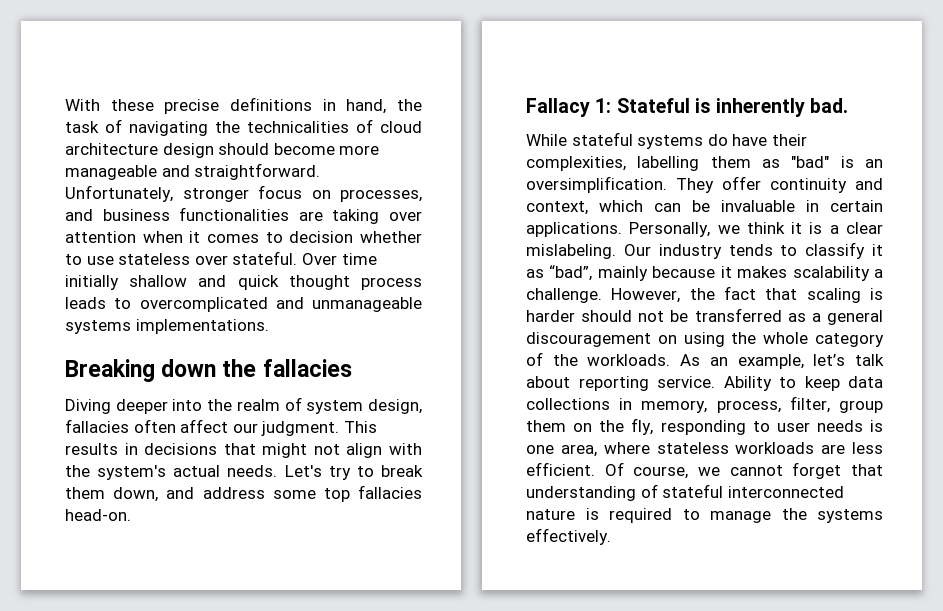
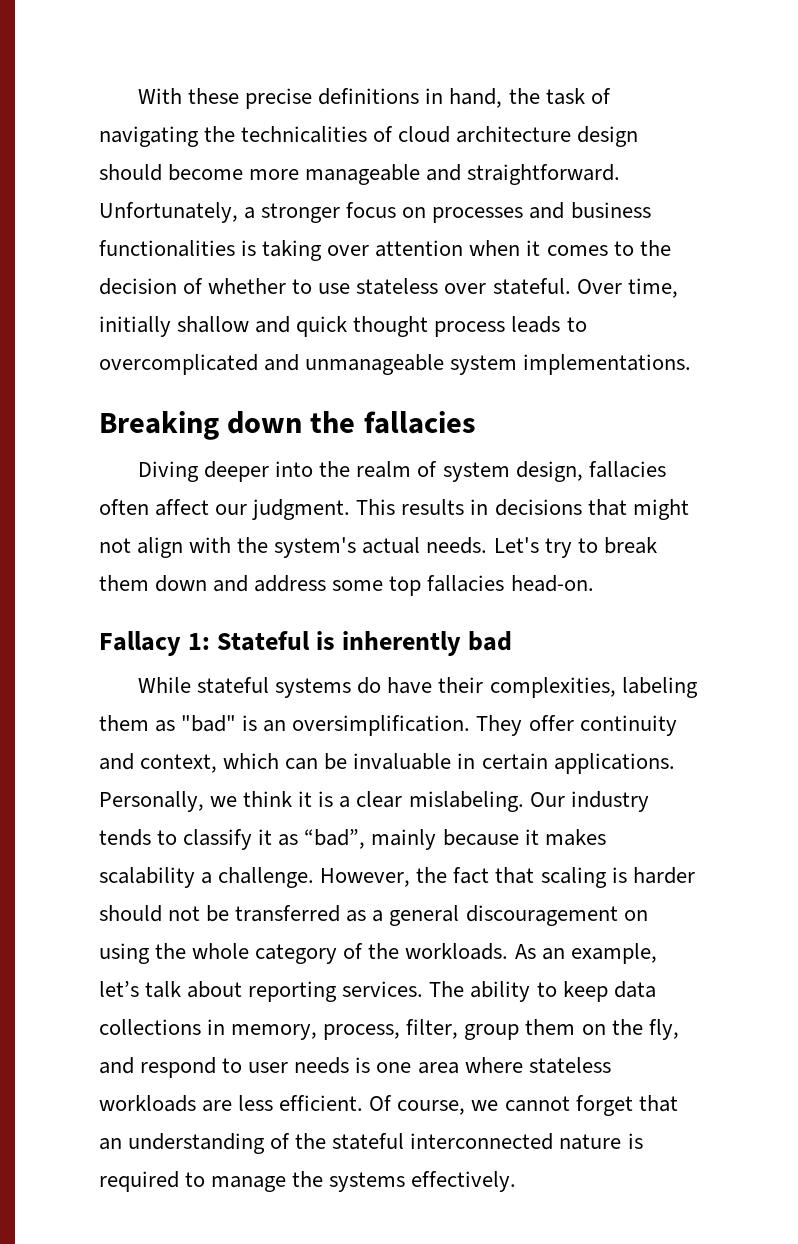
(173, 193) none -> [244,207,256,219] a
[340,189,422,202] processes, -> [432,207,524,223] processes
[298,211,323,221] are -> [241,240,257,256] is
[289,231,354,243] decision -> [639,240,671,256] [99,278,204,295] the decision of
[341,253,377,265] time -> [627,278,678,298] time,
[65,320,131,334] systems -> [450,355,518,375] system
[113,487,159,502] down, -> [155,575,208,592] down
[810,98,849,113] bad. -> [468,631,513,651] bad
[637,156,700,171] labelling -> [621,677,698,698] labeling
[657,376,772,391] service. Ability -> [342,981,531,1002] services. The ability
[660,420,746,435] responding -> [99,1057,217,1078] and respond
[560,444,597,457] area, -> [417,1062,459,1074] area
(883, 470) none -> [99,1138,122,1150] an
(658, 491) none -> [295,1133,327,1149] the

